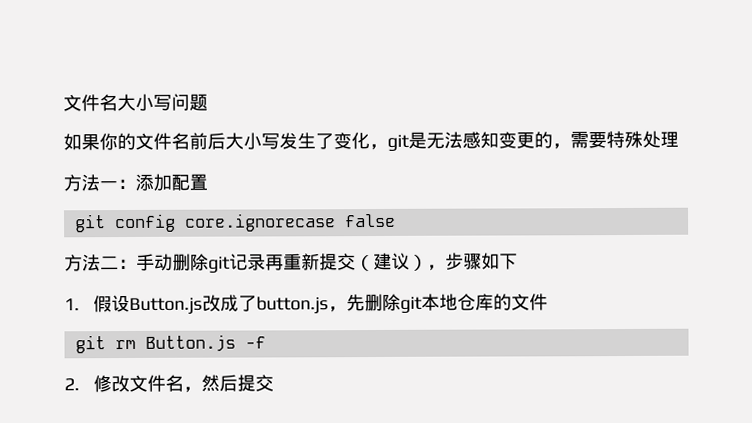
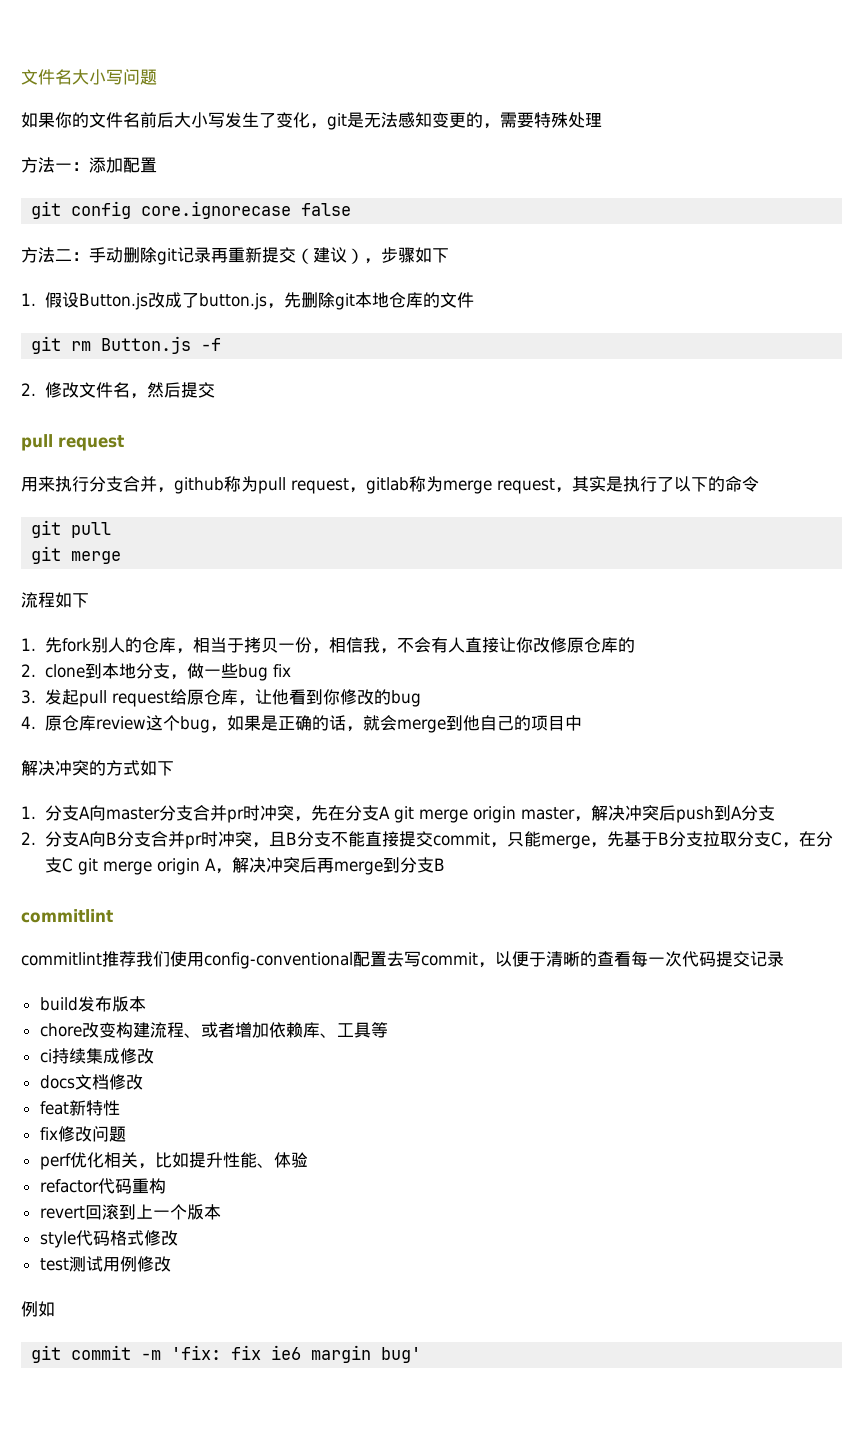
(275, 383) none -> [21,434,124,451] [21,476,759,494] [31,520,112,538] [31,546,122,564] [21,592,89,608] [21,637,635,654] [21,663,291,681] [21,689,421,707] [21,715,582,733] [21,760,174,776] [21,805,775,823] [21,831,833,849] [44,857,445,875] [21,909,113,923] [21,951,784,969] [39,996,146,1012] [39,1022,388,1038] [39,1048,154,1064] [39,1074,143,1090] [39,1100,120,1116] [39,1126,126,1142] [39,1152,308,1170] [39,1178,166,1194] [39,1204,221,1220] [39,1230,178,1248] [39,1256,171,1272] [21,1301,55,1317] [31,1345,422,1363] // pull request // 用来执行分支合并，github称为pull request，gitlab称为merge request，其实是执行了以下的命令 // git pull // git merge // 流程如下 // 1.先fork别人的仓库，相当于拷贝一份，相信我，不会有人直接让你改修原仓库的 // 2. clone到本地分支，做一些bug fix // 3.发起pull request给原仓库，让他看到你修改的bug // 4.原仓库review这个bug，如果是正确的话，就会merge到他自己的项目中 // 解决冲突的方式如下 // 1.分支A向master分支合并pr时冲突，先在分支A git merge origin master，解决冲突后push到A分支 // 2.分支A向B分支合并pr时冲突，且B分支不能直接提交commit，只能merge，先基于B分支拉取分支C，在分支C git merge origin A，解决冲突后再merge到分支B // commitlint // commitlint推荐我们使用config-conventional配置去写commit，以便于清晰的查看每一次代码提交记录 // build发布版本 // chore改变构建流程、或者增加依赖库、工具等 // ci持续集成修改 // docs文档修改 // feat新特性 // fix修改问题 // perf优化相关，比如提升性能、体验 // refactor代码重构 // revert回滚到上一个版本 // style代码格式修改 // test测试用例修改 // 例如 // git commit -m 'fix: fix ie6 margin bug'

